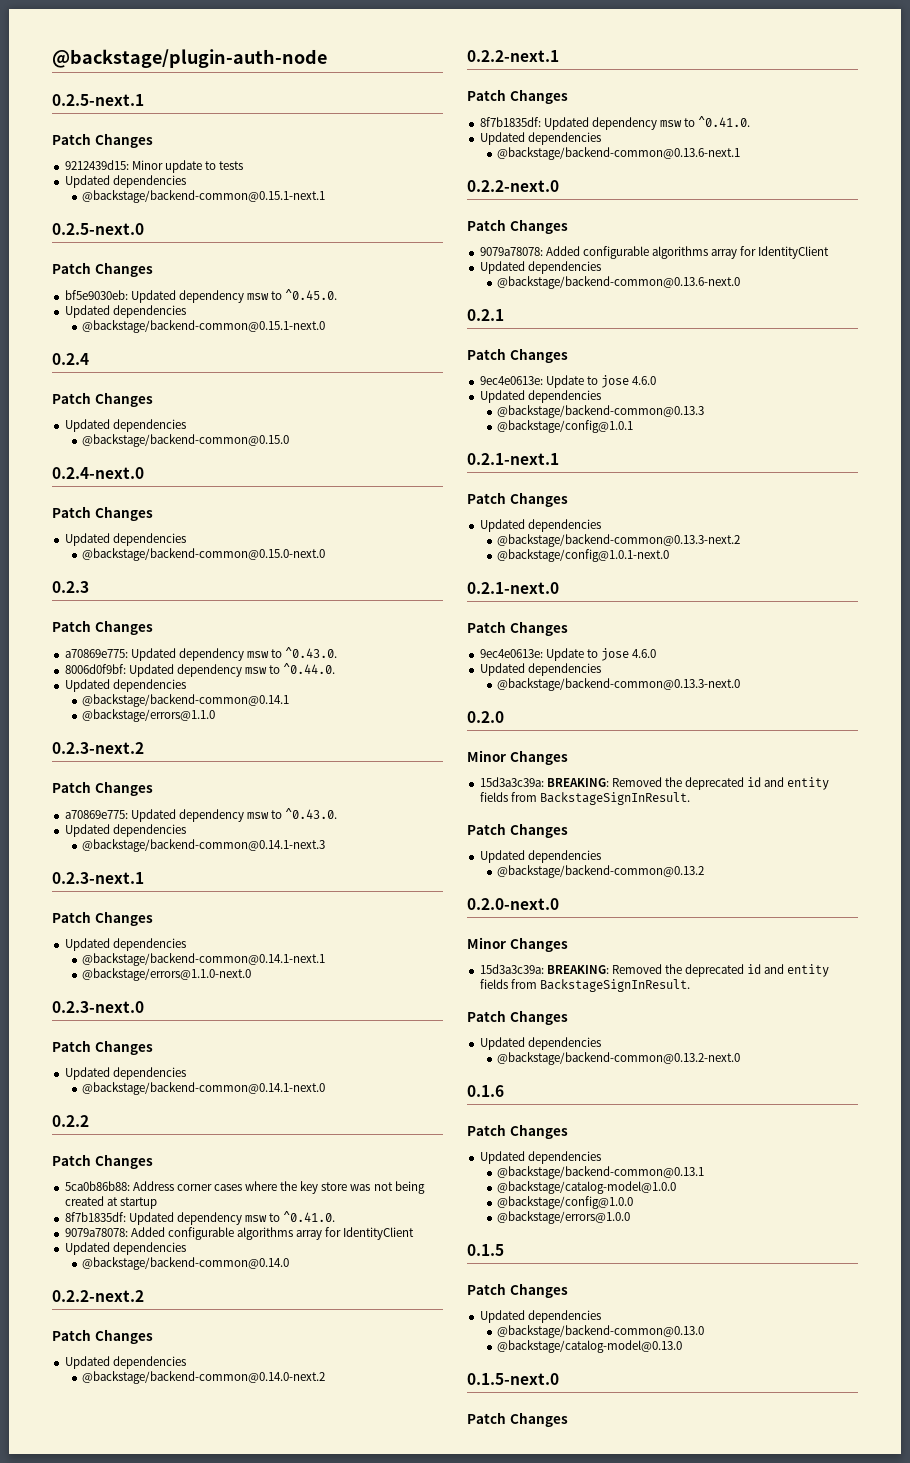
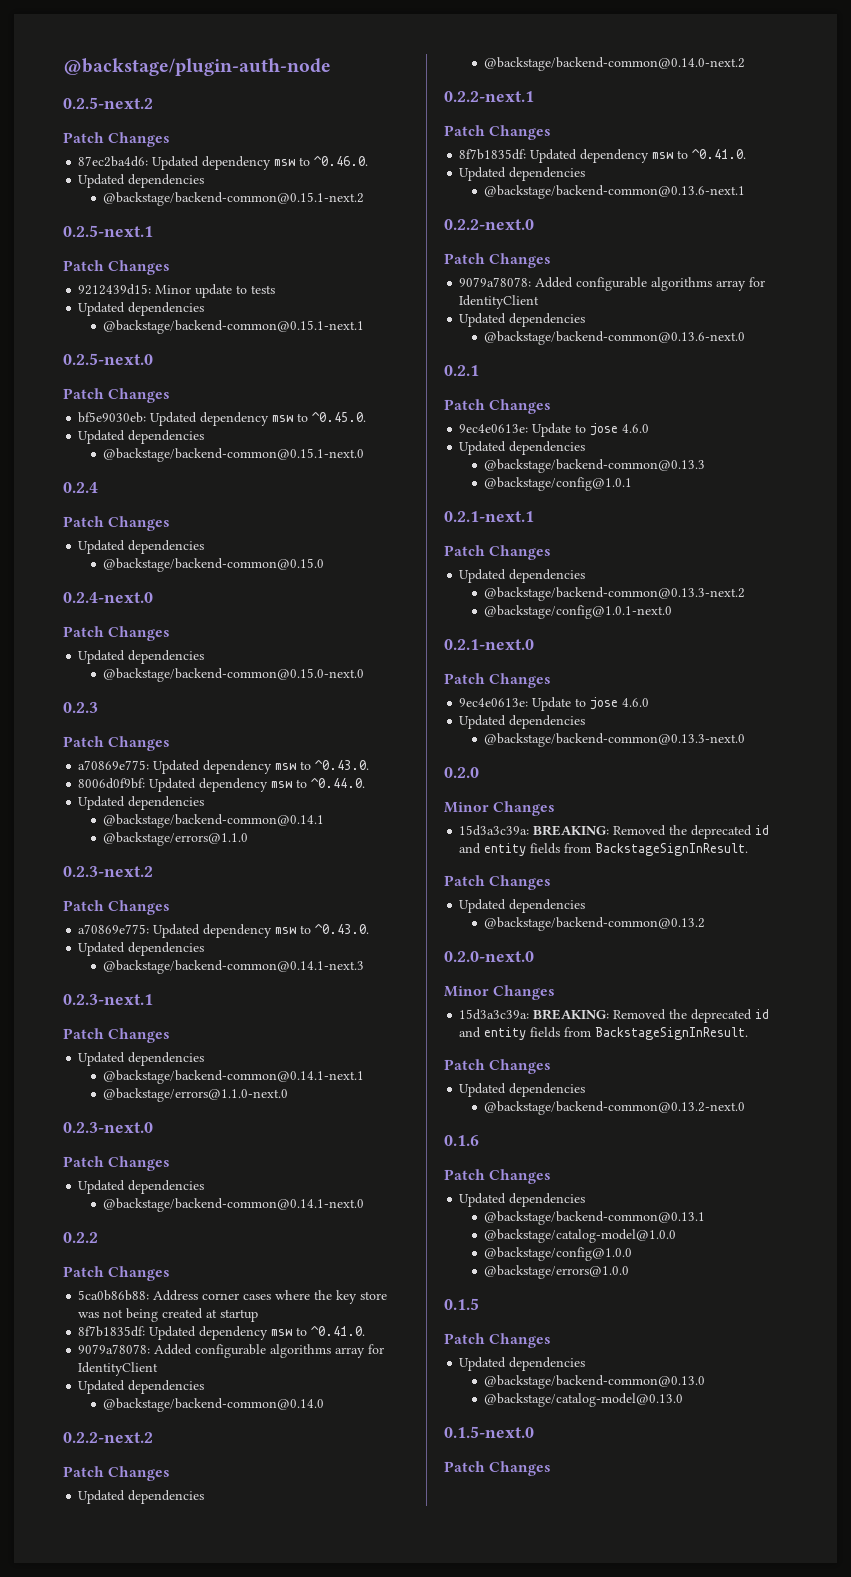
(327, 58) none -> [63,97,153,109] [63,132,171,147] [78,156,369,170] [78,174,205,188] [103,192,365,206] // 0.2.5-next.2 // Patch Changes // 87ec2ba4d6: Updated dependency msw to ^0.46.0. // Updated dependencies // @backstage/backend-common@0.15.1-next.2

